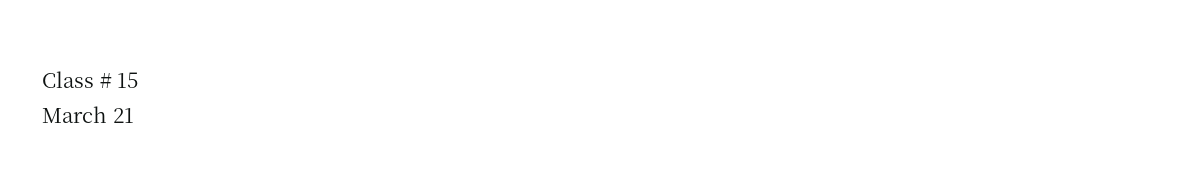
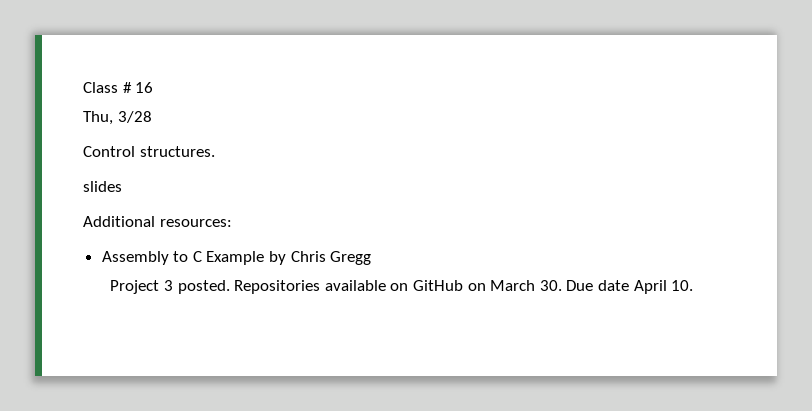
[117,72,139,88] [42,106,134,123] 15 // March 21 -> [135,82,154,93] [83,111,152,125] [83,146,215,157] [83,181,122,192] [83,216,232,227] [101,251,372,265] [110,280,694,294] 16 // Thu, 3/28 // Control structures. // slides // Additional resources: // Assembly to C Example by Chris Gregg // Project 3 posted. Repositories available on GitHub on March 30. Due date April 10.

